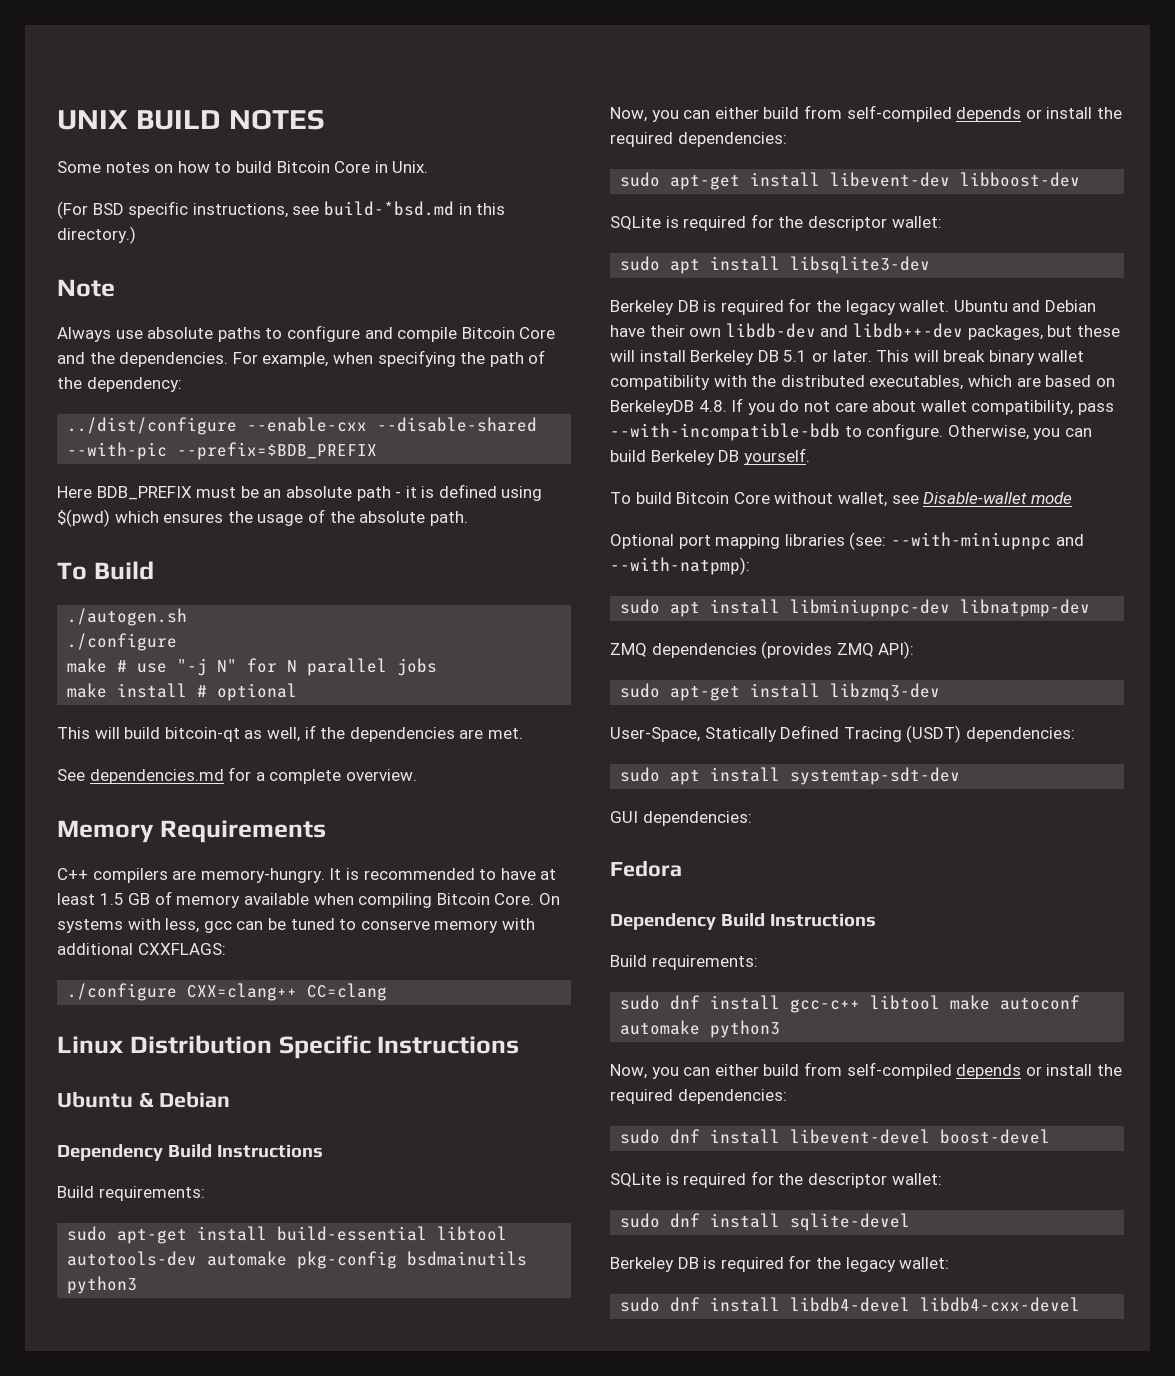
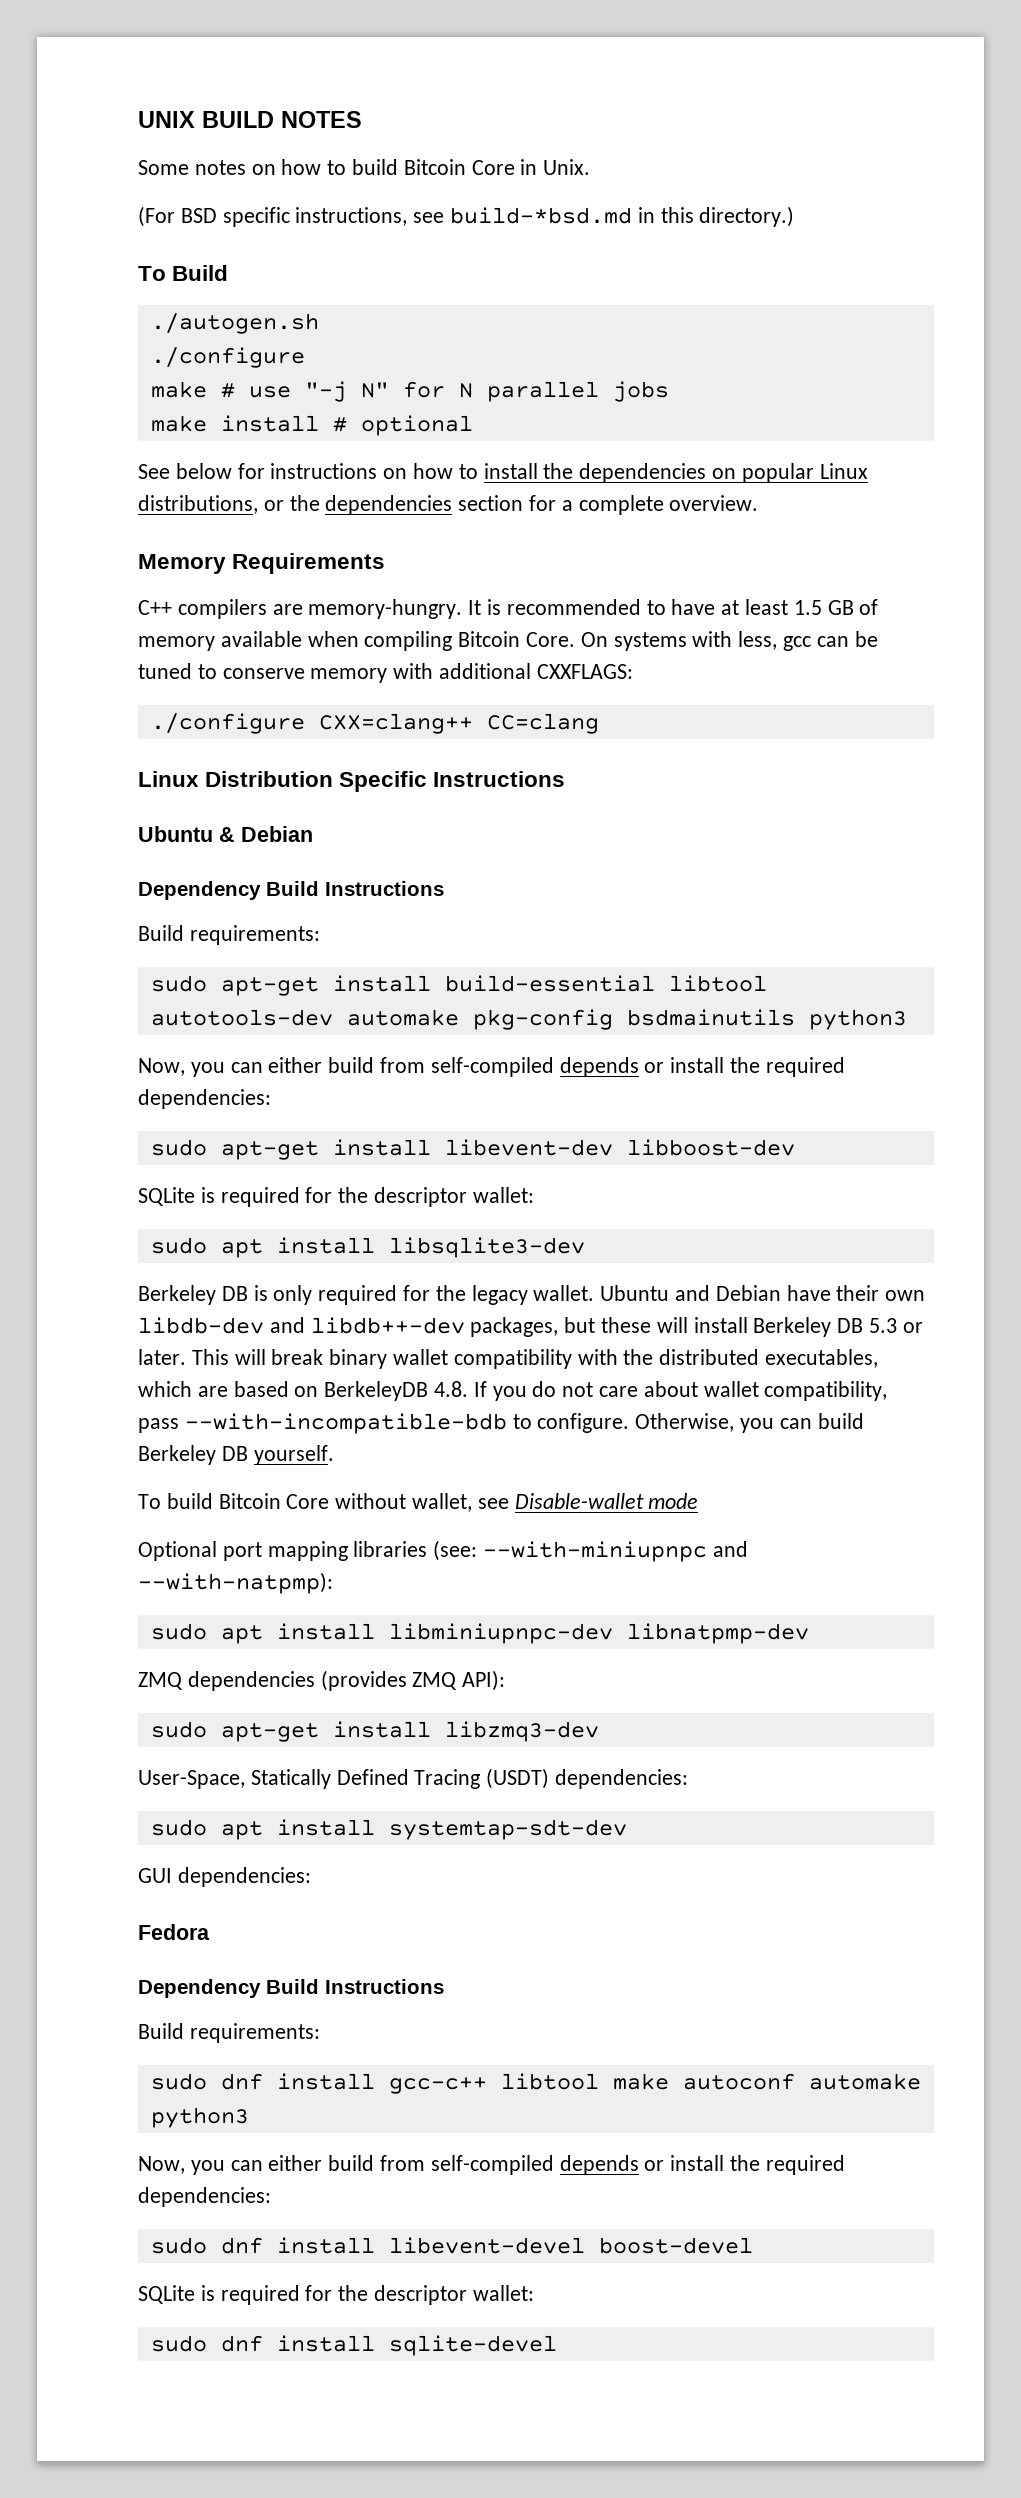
[57,279,115,297] [57,325,556,342] [57,350,546,367] [57,377,182,392] [67,417,538,435] [67,442,378,460] [57,484,543,501] [57,509,468,527] // Note // Always use absolute paths to configure and compile Bitcoin Core and the dependencies. For example, when specifying the path of the dependency: // ../dist/configure --enable-cxx --disable-shared --with-pic --prefix=$BDB_PREFIX // Here BDB_PREFIX must be an absolute path - it is defined using $(pwd) which ensures the usage of the absolute path. -> (795, 216) none
[57,725,523,742] [57,769,224,784] This will build bitcoin-qt as well, if the dependencies are met. // See dependencies.md -> [138,463,868,483] [138,495,524,515] See below for instructions on how to install the dependencies on popular Linux distributions, or the dependencies section
(717, 306) none -> [273,1285,313,1305] only
[783,350,808,362] 5.1 -> [869,1318,898,1333] 5.3
[610,1255,950,1272] [620,1297,1081,1312] // Berkeley DB is required for the legacy wallet: // sudo dnf install libdb4-devel libdb4-cxx-devel -> (557, 2345) none

